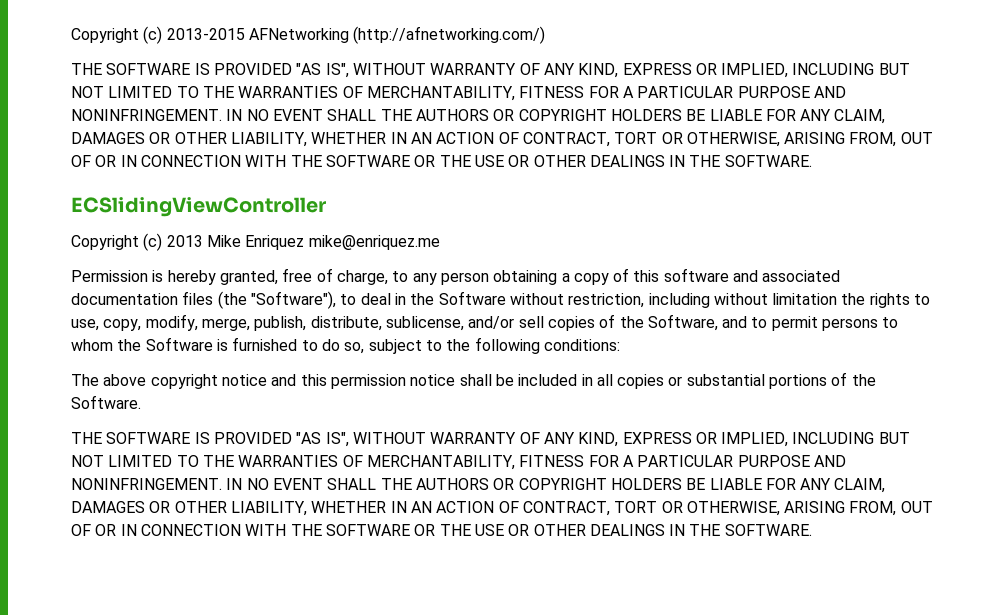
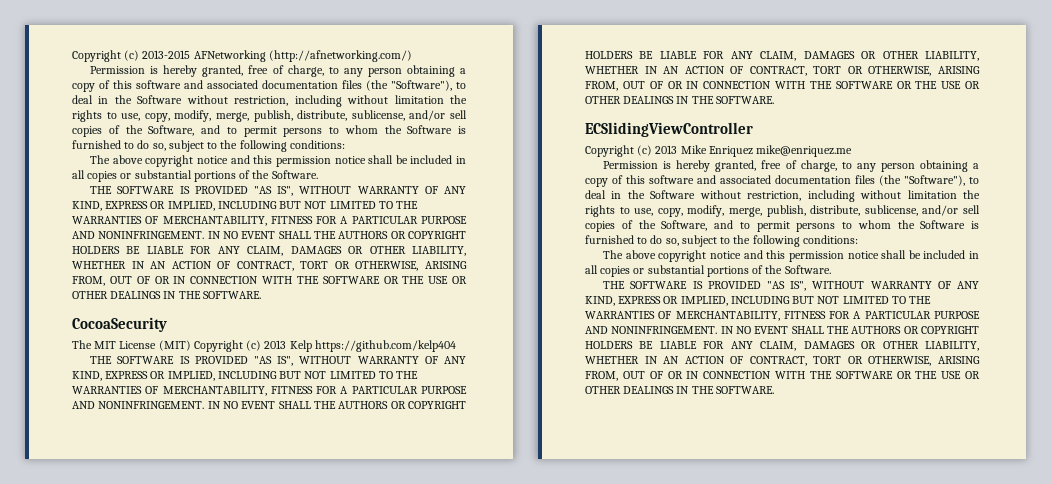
(546, 35) none -> [90,65,466,77] [72,80,466,92] [72,95,467,107] [72,110,467,122] [72,125,466,137] [72,140,345,152] [90,155,466,167] [72,170,318,182] [90,186,466,196] [72,201,419,211] [72,216,467,226] [72,231,466,239] [72,246,466,256] [72,261,467,271] [72,276,467,286] [72,291,261,299] [72,317,167,332] [72,340,456,352] // Permission is hereby granted, free of charge, to any person obtaining a copy of this software and associated documentation files (the "Software"), to deal in the Software without restriction, including without limitation the rights to use, copy, modify, merge, publish, distribute, sublicense, and/or sell copies of the Software, and to permit persons to whom the Software is furnished to do so, subject to the following conditions: // The above copyright notice and this permission notice shall be included in all copies or substantial portions of the Software. // THE SOFTWARE IS PROVIDED "AS IS", WITHOUT WARRANTY OF ANY KIND, EXPRESS OR IMPLIED, INCLUDING BUT NOT LIMITED TO THE WARRANTIES OF MERCHANTABILITY, FITNESS FOR A PARTICULAR PURPOSE AND NONINFRINGEMENT. IN NO EVENT SHALL THE AUTHORS OR COPYRIGHT HOLDERS BE LIABLE FOR ANY CLAIM, DAMAGES OR OTHER LIABILITY, WHETHER IN AN ACTION OF CONTRACT, TORT OR OTHERWISE, ARISING FROM, OUT OF OR IN CONNECTION WITH THE SOFTWARE OR THE USE OR OTHER DEALINGS IN THE SOFTWARE. // CocoaSecurity // The MIT License (MIT) Copyright (c) 2013 Kelp https://github.com/kelp404

